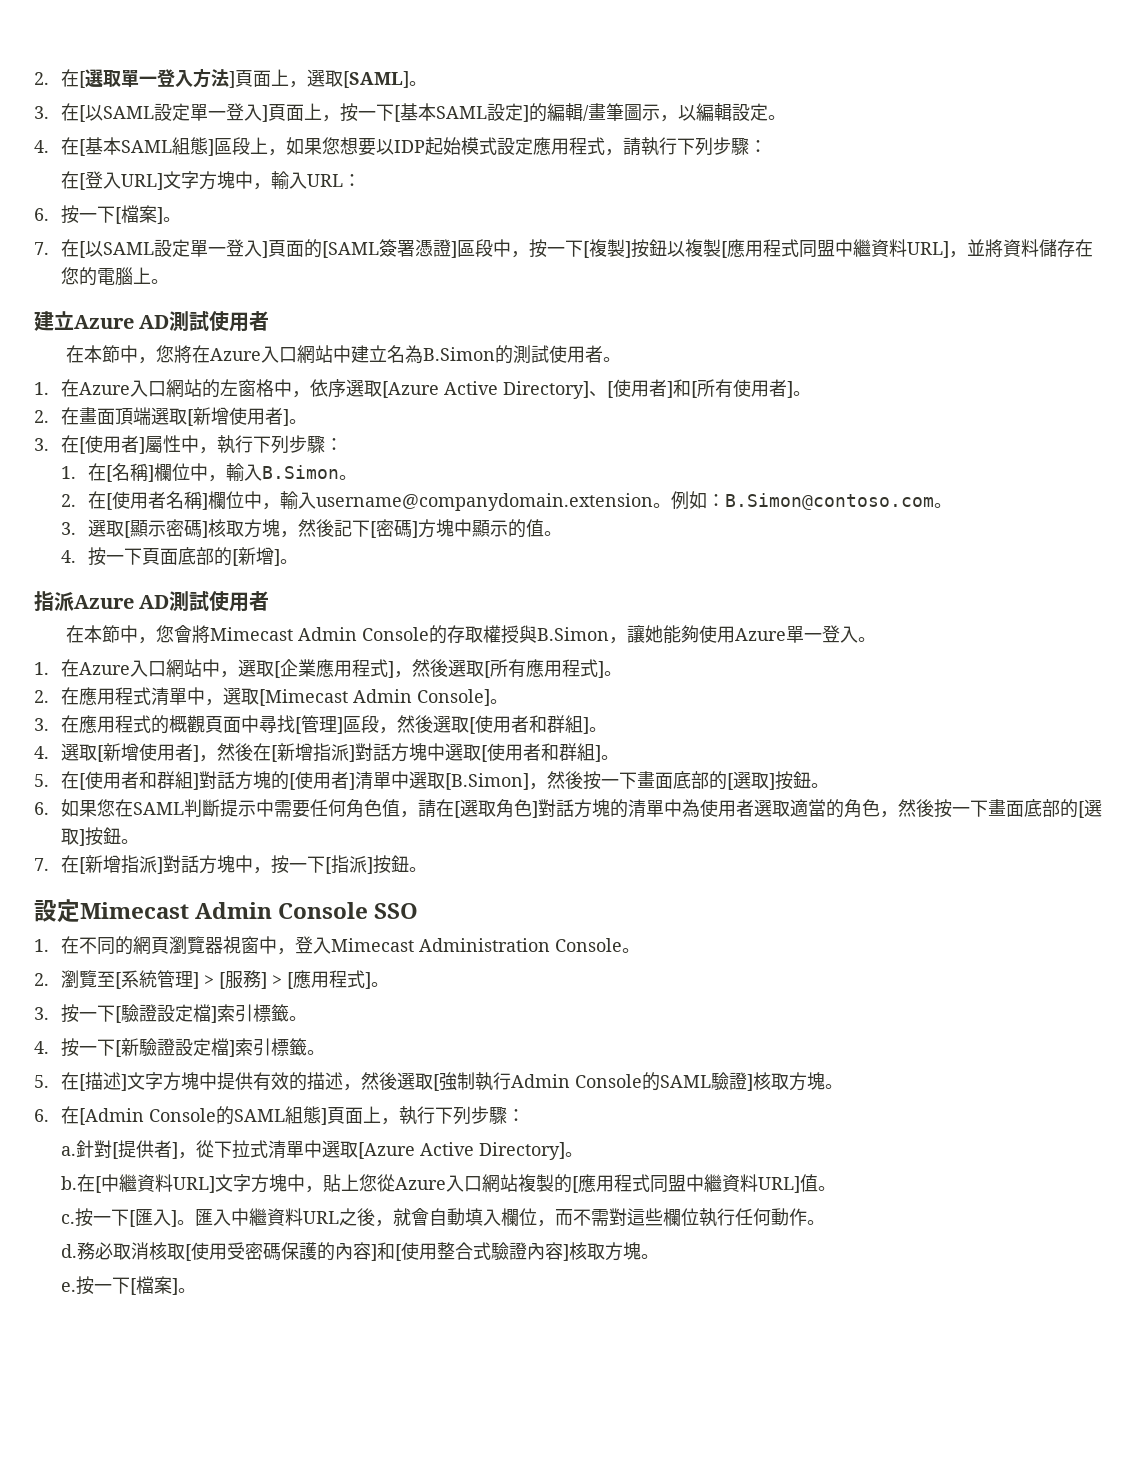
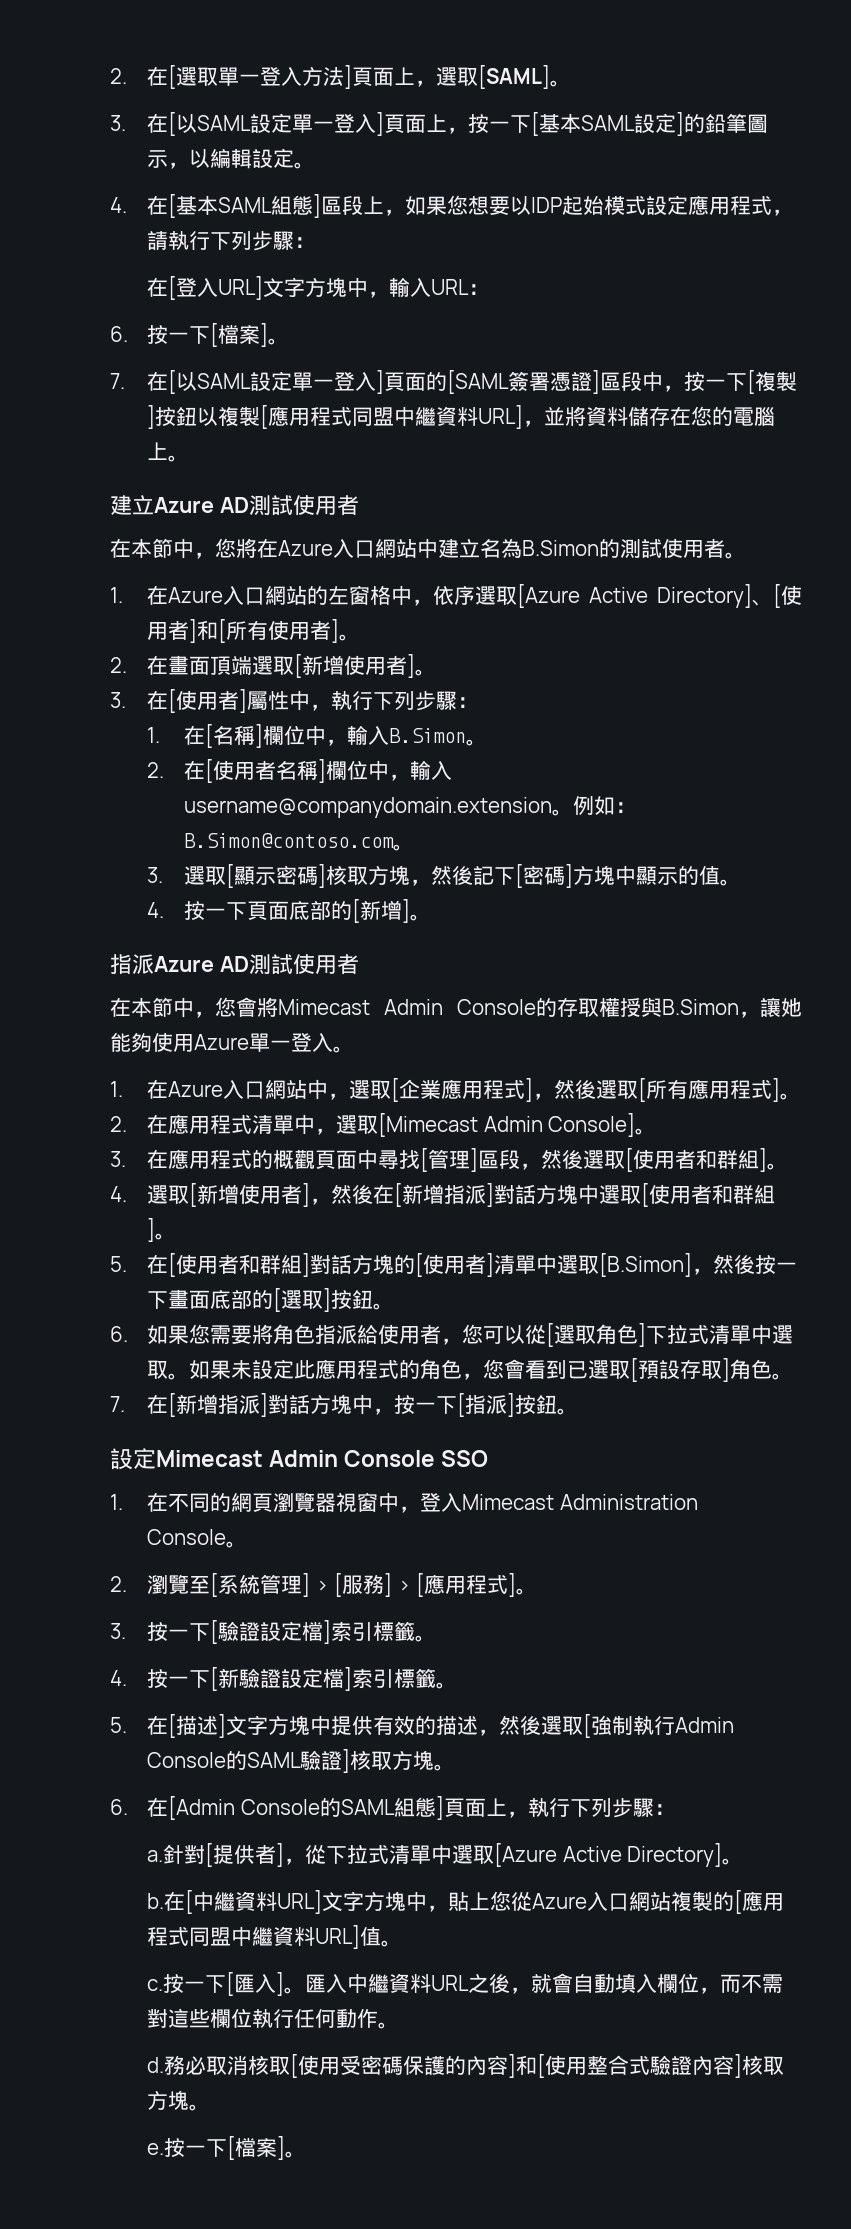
[547,103,607,122] 編輯/畫 -> [704,114,726,133] 鉛
[115,799,1103,818] [61,827,122,846] 在SAML判斷提示中需要任何角色值，請在[選取角色]對話方塊的清單中為使用者選取適當的角色，然後按一下畫面底部的[選取]按鈕 -> [209,1323,793,1347] [146,1358,772,1382] 需要將角色指派給使用者，您可以從[選取角色]下拉式清單中選取。如果未設定此應用程式的角色，您會看到已選取[預設存取]角色

